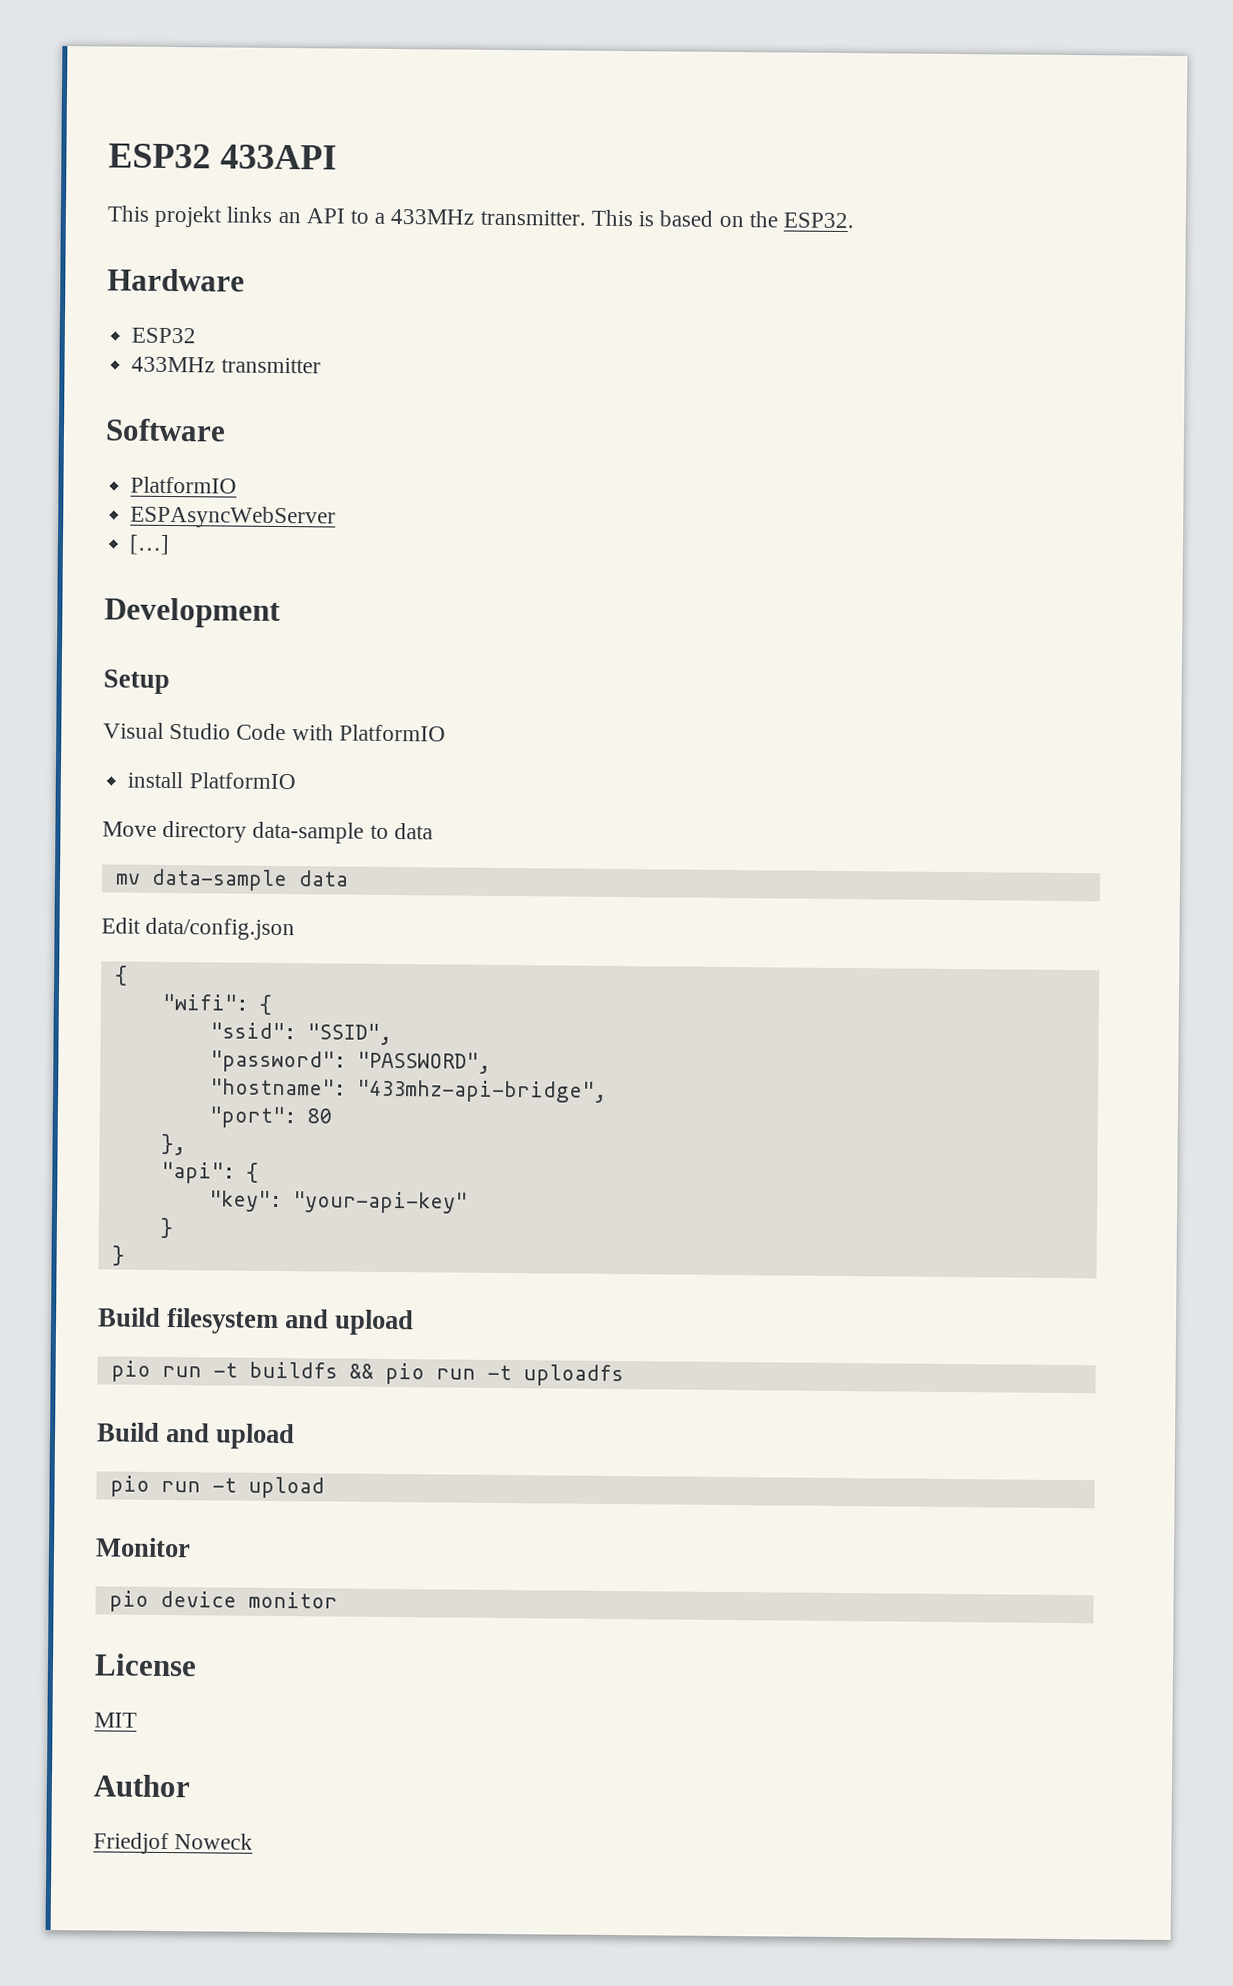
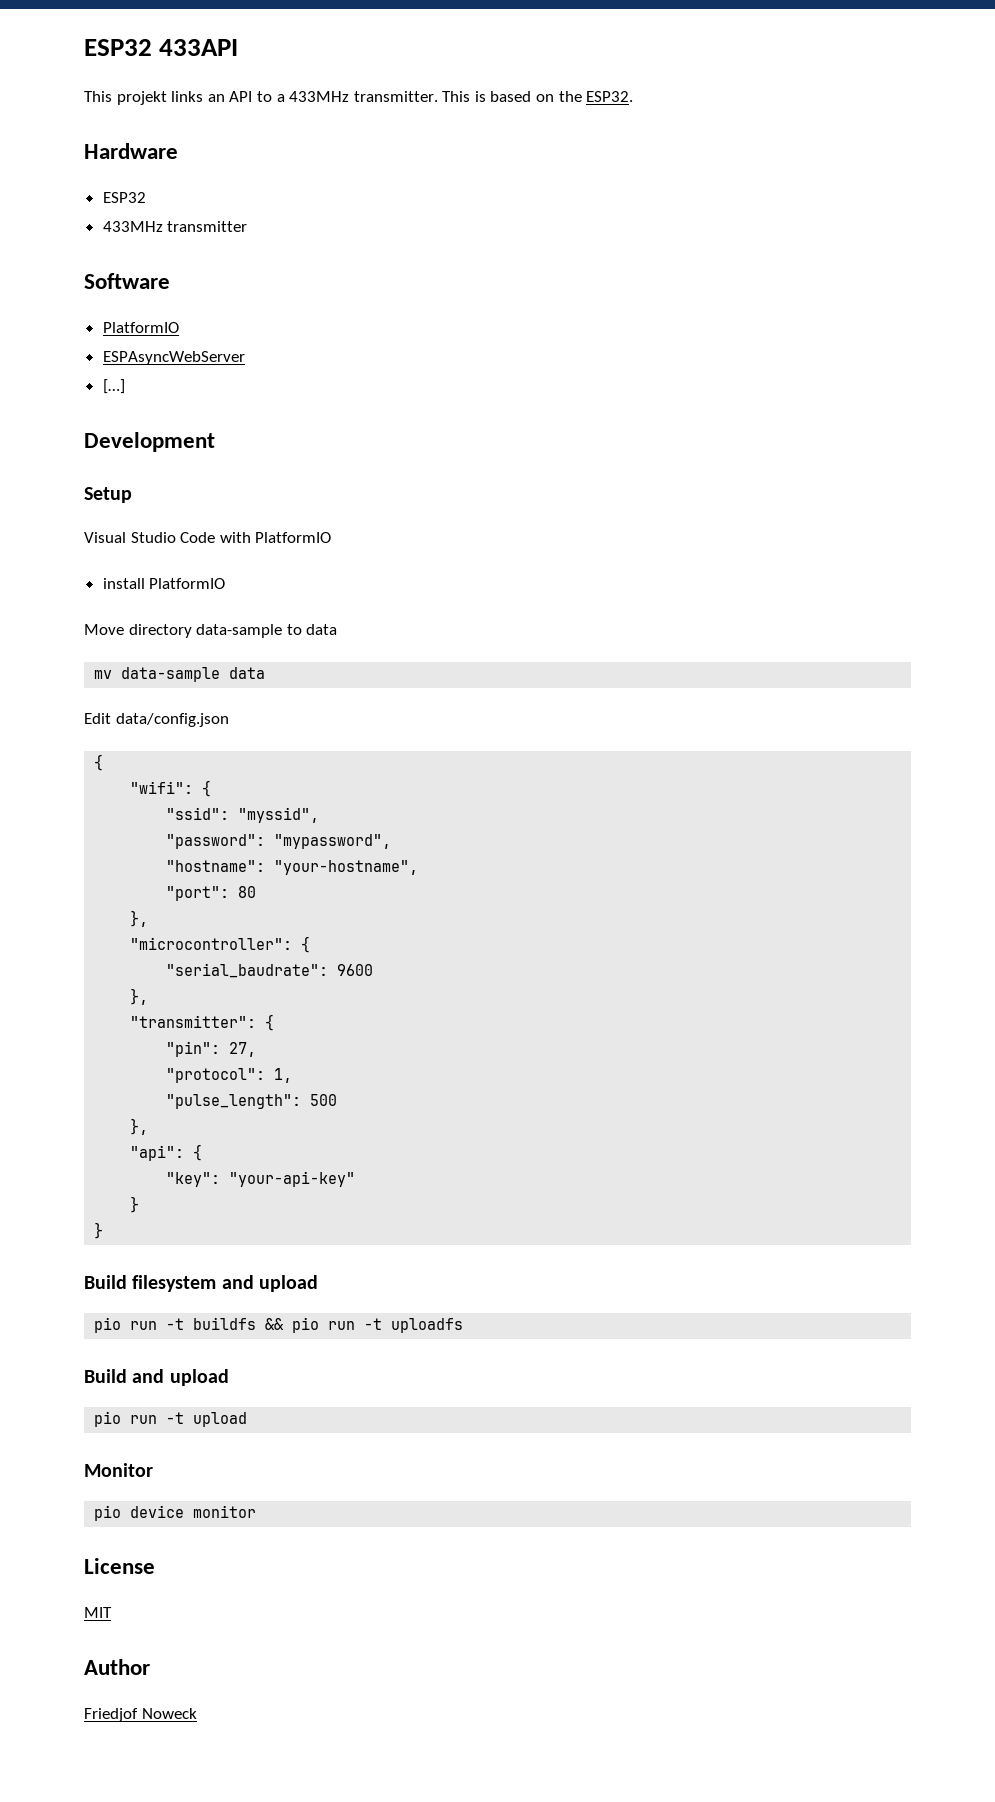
[306,1023,392,1045] "SSID", -> [238,807,320,823] "myssid",
[356,1051,491,1074] "PASSWORD", -> [274,834,392,849] "mypassword",
[356,1079,607,1103] "433mhz-api-bridge", -> [274,860,419,875] "your-hostname",
(186, 1144) none -> [130,936,311,953] [166,963,374,978] [130,988,149,1005] [130,1014,275,1031] [166,1041,257,1057] [166,1068,293,1083] [166,1094,338,1109] [130,1118,149,1135] // "microcontroller": { // "serial_baudrate": 9600 // }, // "transmitter": { // "pin": 27, // "protocol": 1, // "pulse_length": 500 // },

